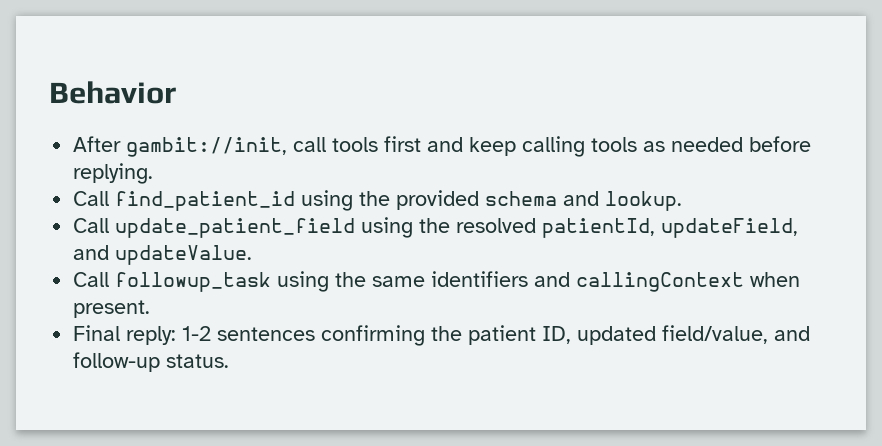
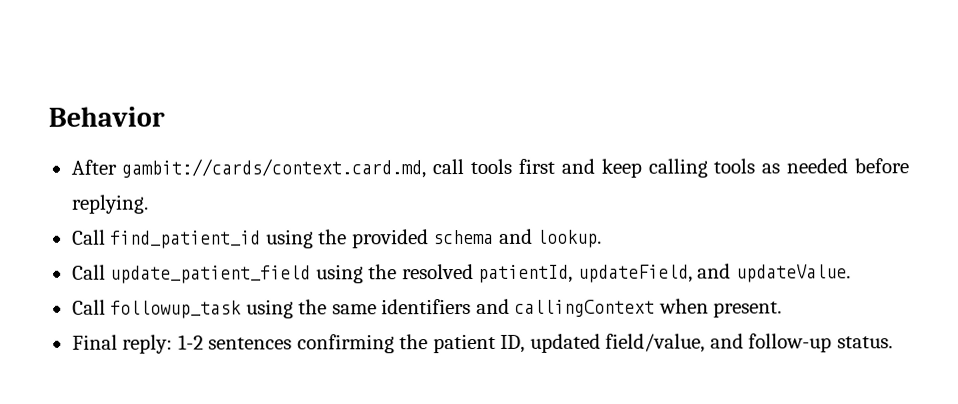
[126,137,288,157] gambit://init, -> [121,158,427,179] gambit://cards/context.card.md,

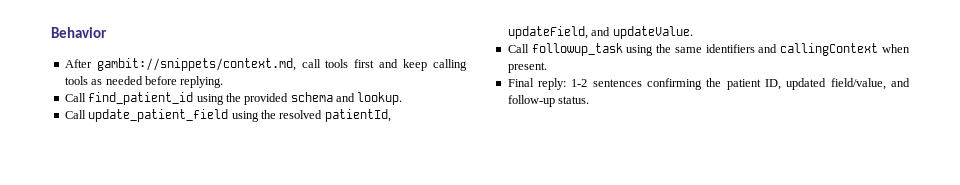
[121,158,427,179] gambit://cards/context.card.md, -> [96,58,296,71] gambit://snippets/context.md,

